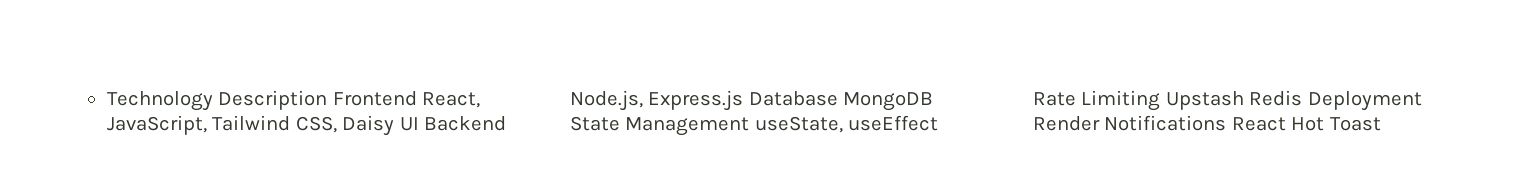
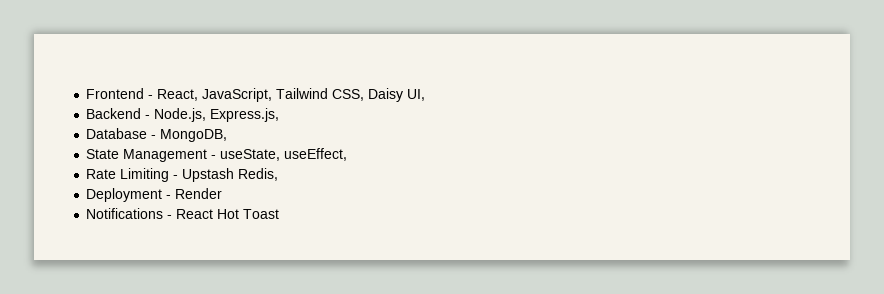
[106,90,417,111] Technology Description Frontend -> [86,88,154,99] Frontend -
[399,116,507,131] [569,90,934,111] [569,115,939,136] [1032,90,1422,111] UI Backend Node.js, Express.js Database MongoDB State Management useState, useEffect Rate Limiting Upstash Redis Deployment -> [407,89,426,101] [86,108,280,122] [86,128,228,142] [86,148,348,162] [86,168,279,182] [86,188,172,202] UI, // Backend - Node.js, Express.js, // Database - MongoDB, // State Management - useState, useEffect, // Rate Limiting - Upstash Redis, // Deployment -
[1104,115,1227,131] Notifications -> [86,208,173,219] // Notifications -

